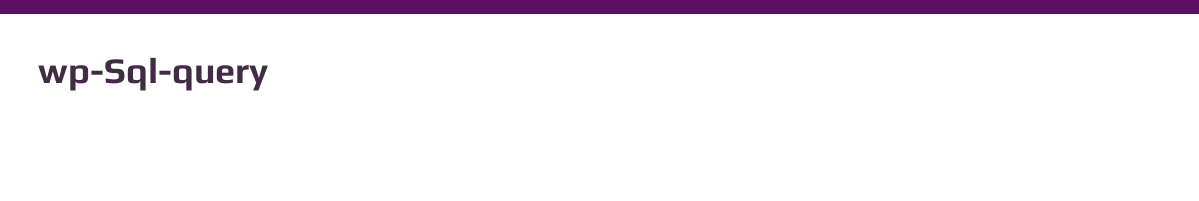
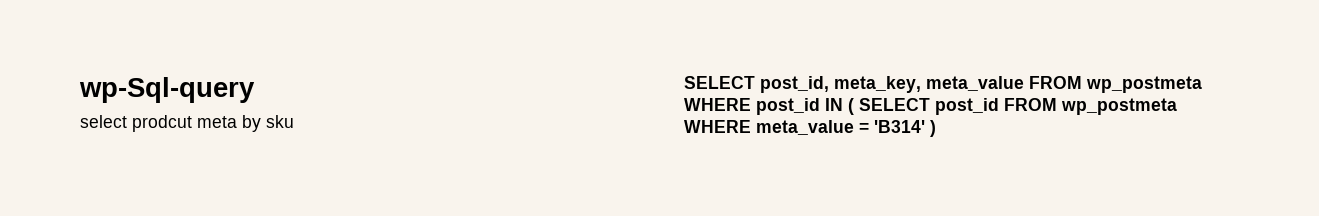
(268, 74) none -> [80,115,294,132] [684,76,1202,93] [684,98,1177,115] [684,120,936,137] // select prodcut meta by sku // SELECT post_id, meta_key, meta_value FROM wp_postmeta WHERE post_id IN ( SELECT post_id FROM wp_postmeta WHERE meta_value = 'B314' )

